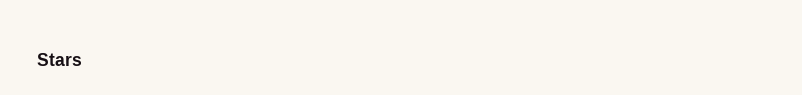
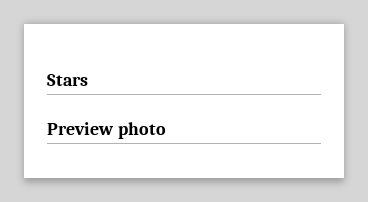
(82, 59) none -> [47,122,166,139] // Preview photo

